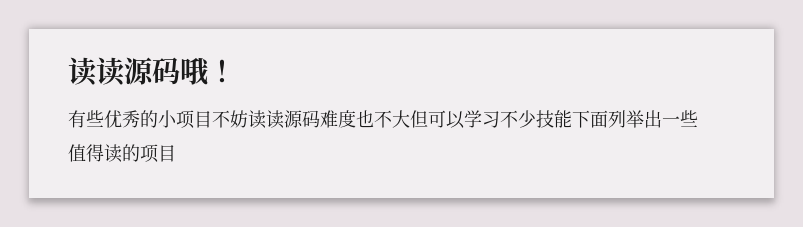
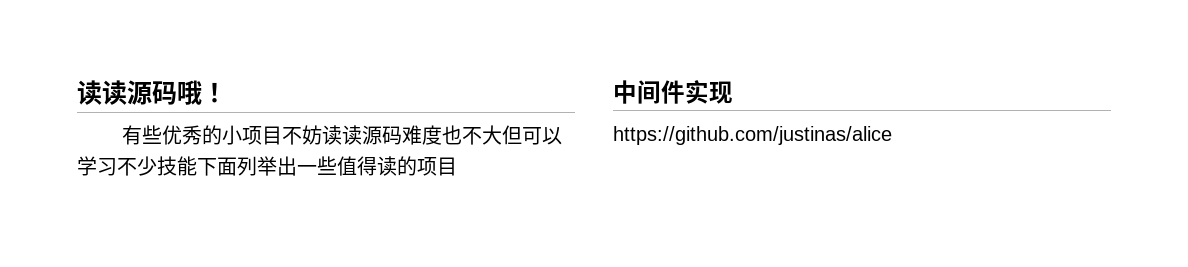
(176, 153) none -> [613,80,733,104] [613,126,892,145] // 中间件实现 // https://github.com/justinas/alice

